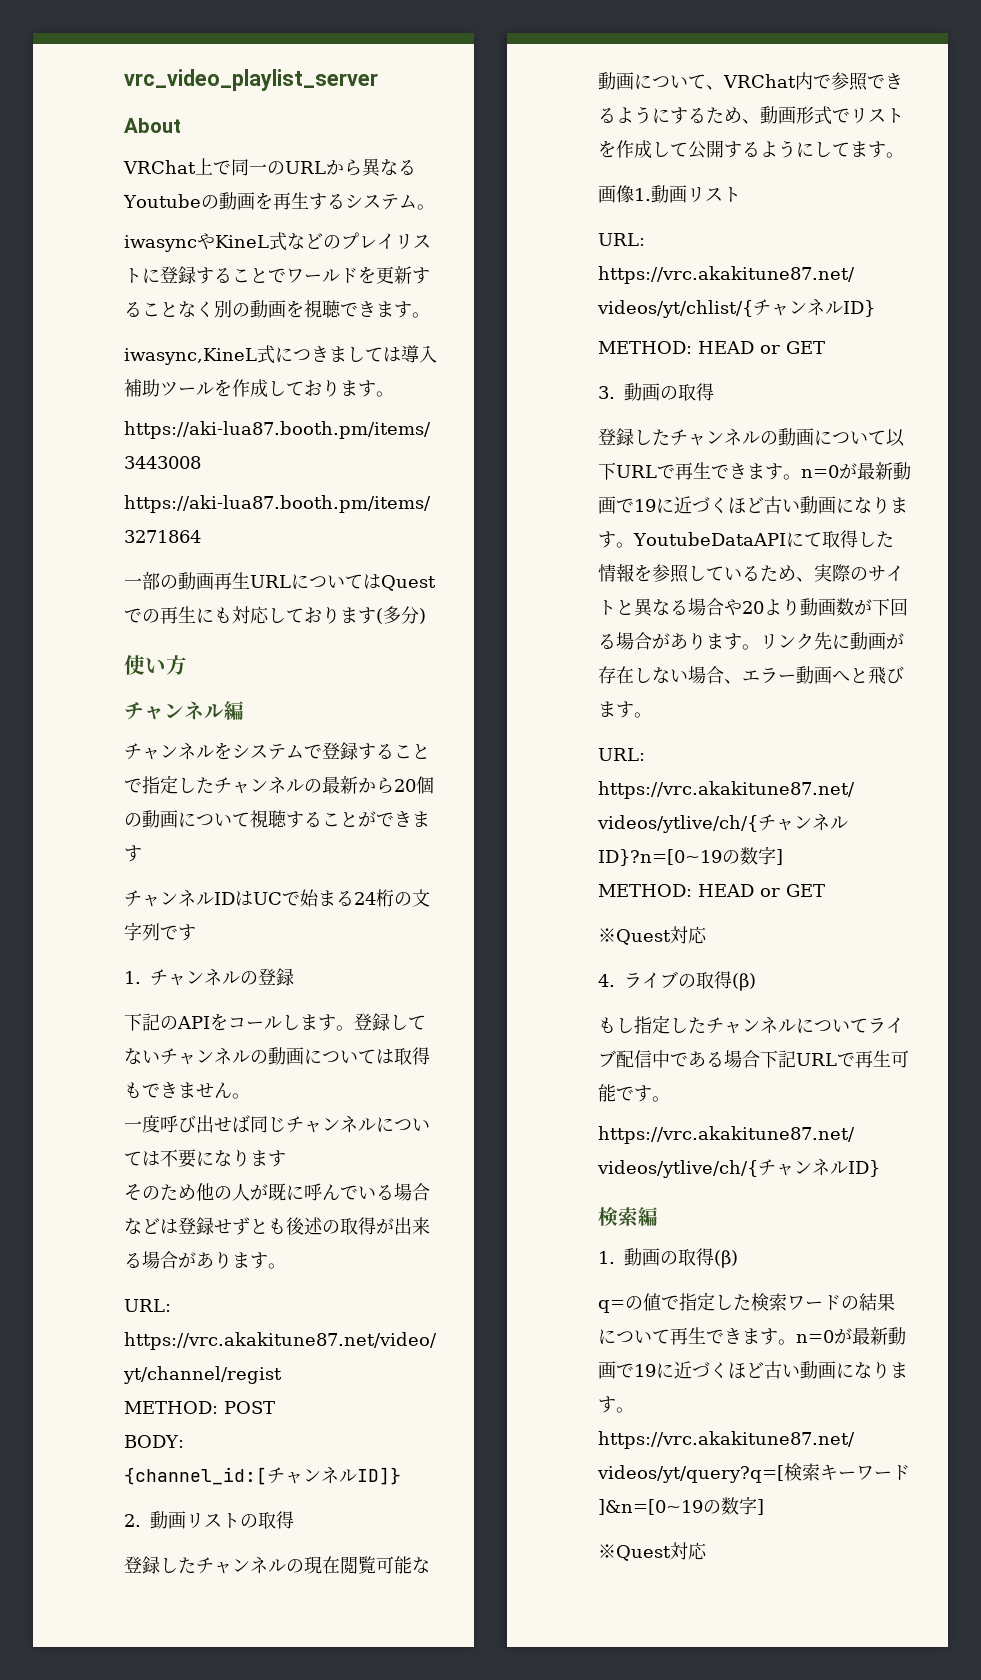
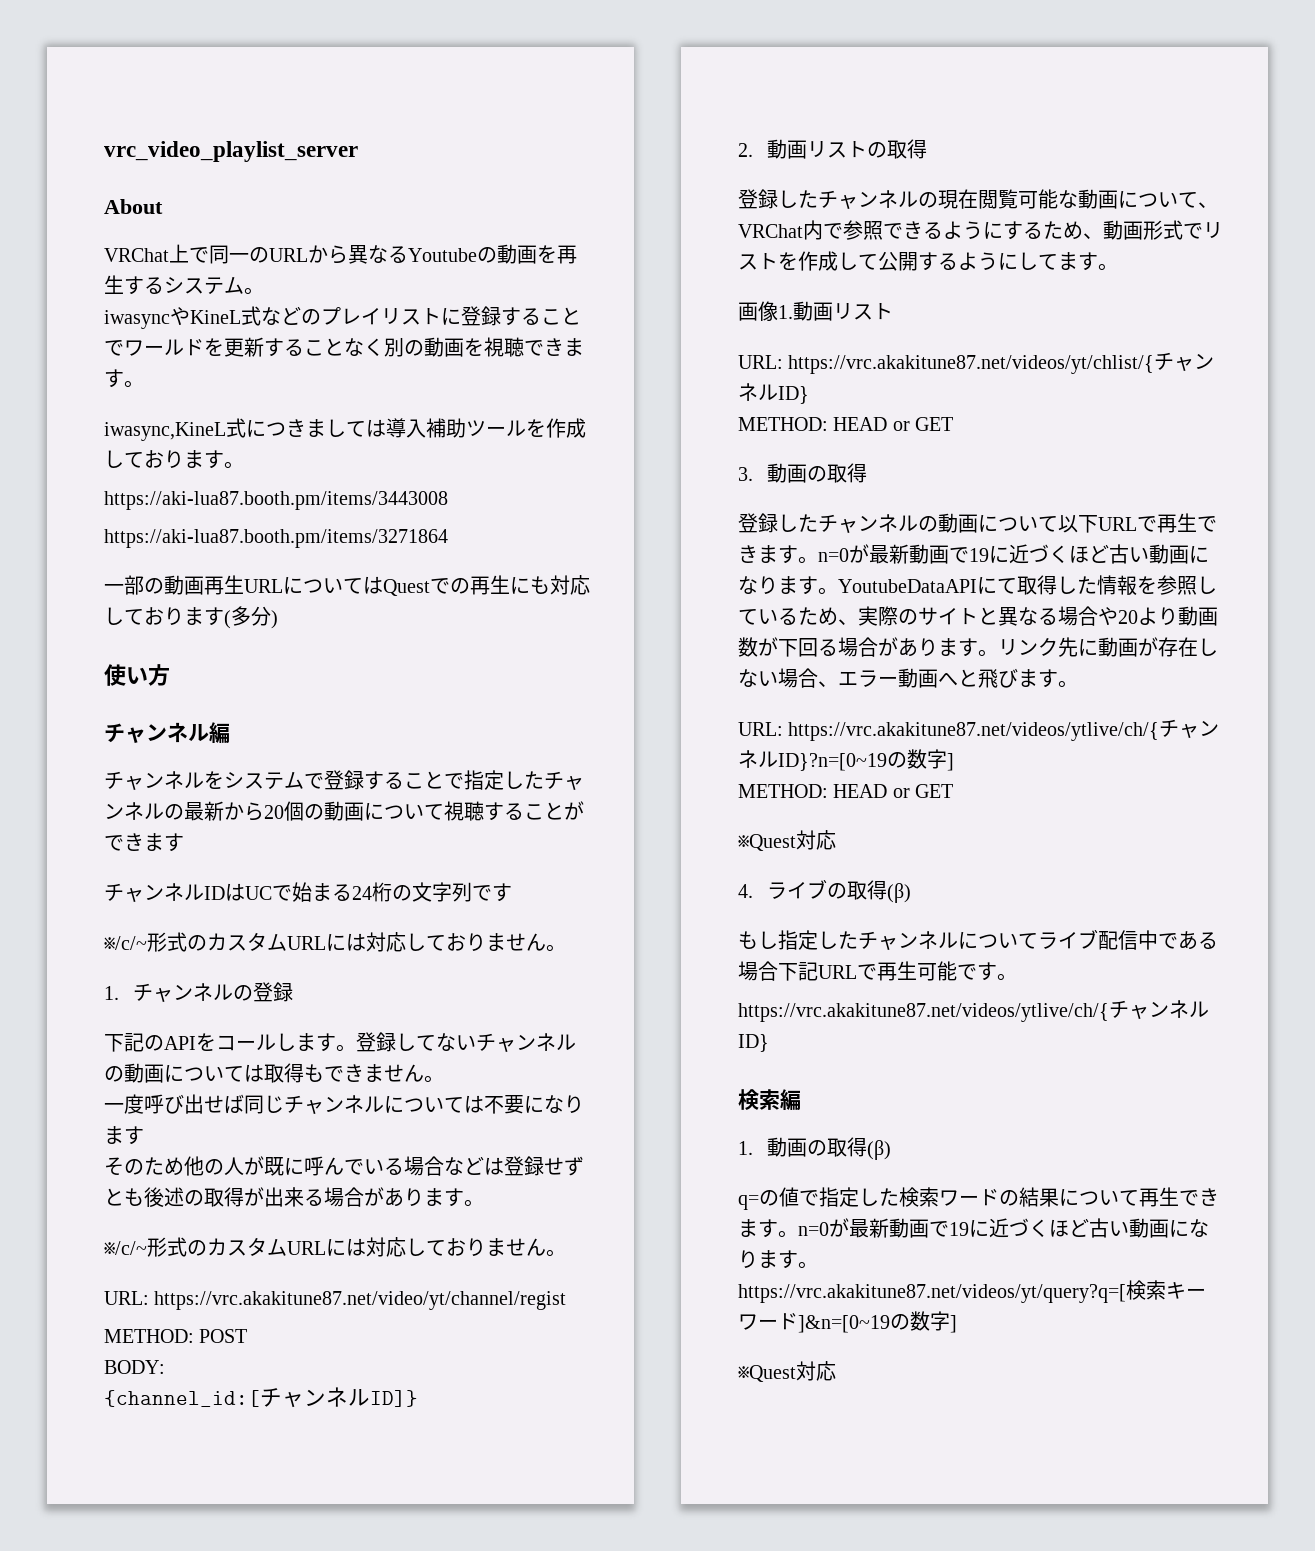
(196, 932) none -> [104,932,566,952] // ※/c/~形式のカスタムURLには対応しておりません。
(286, 1266) none -> [104,1237,566,1257] // ※/c/~形式のカスタムURLには対応しておりません。

